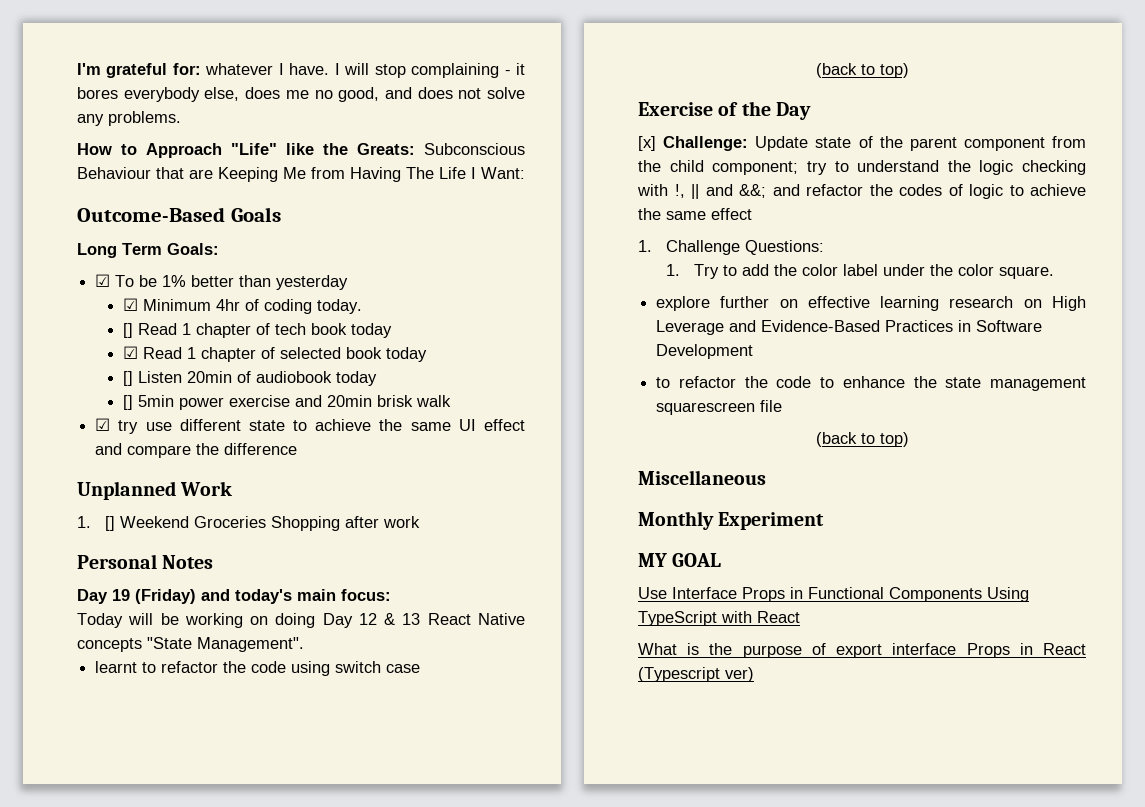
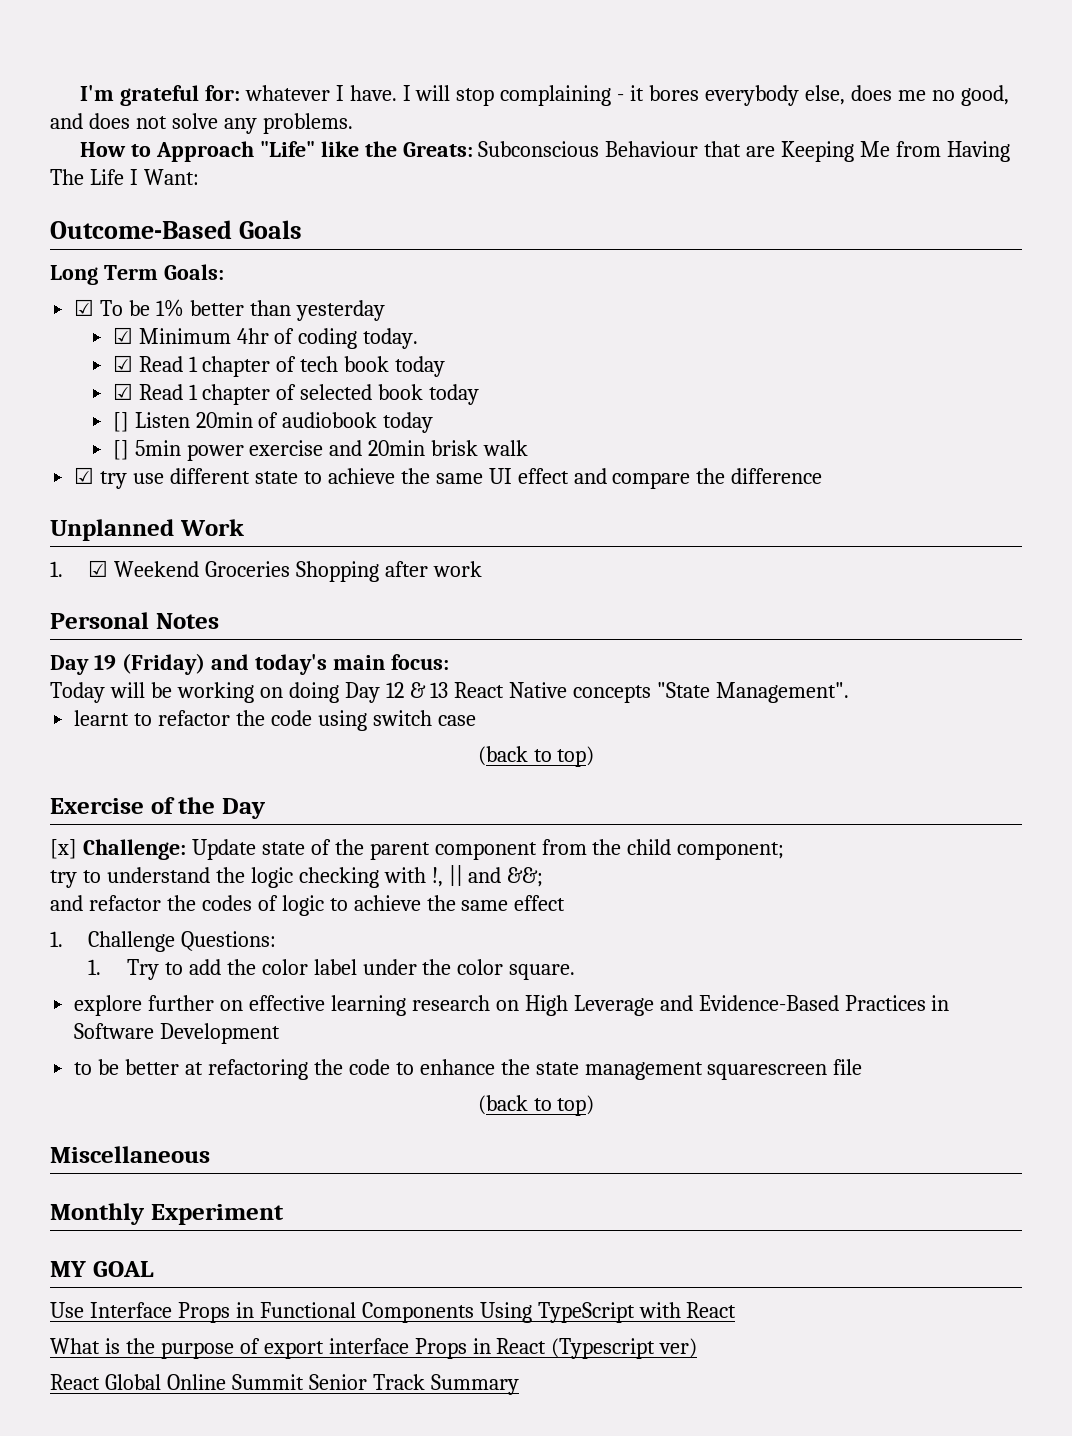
[123,323,134,338] [] -> [112,355,133,372] ☑
[105,516,116,531] [] -> [88,560,109,577] ☑
(799, 168) none -> (785, 851) //
(766, 191) none -> (544, 877) //
[678,376,736,388] refactor -> [98,1059,308,1080] be better at refactoring
(754, 674) none -> [50,1374,519,1395] // React Global Online Summit Senior Track Summary

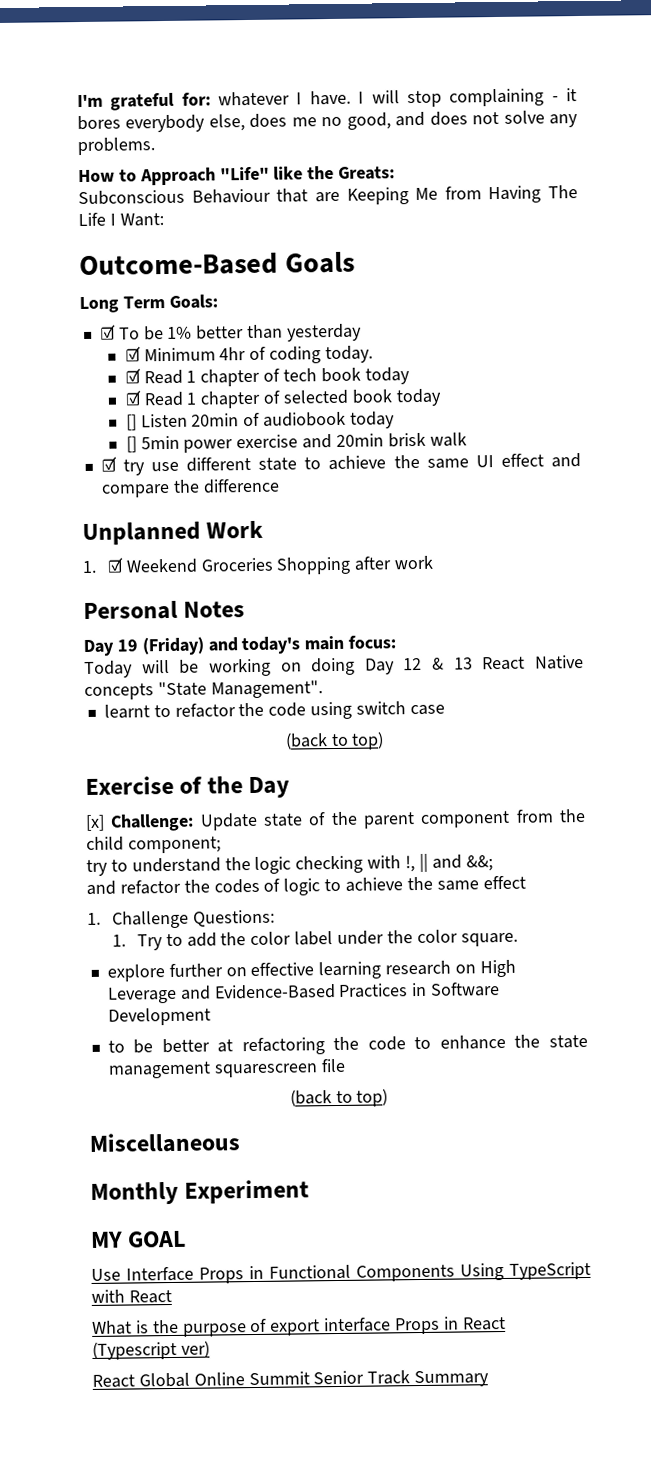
(473, 149) none -> (396, 173) //

